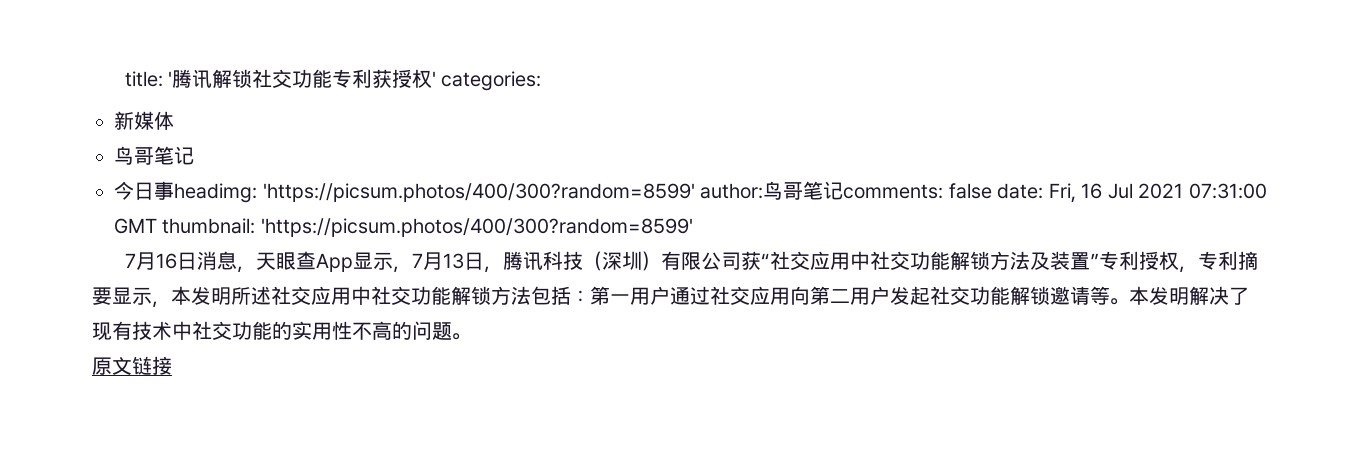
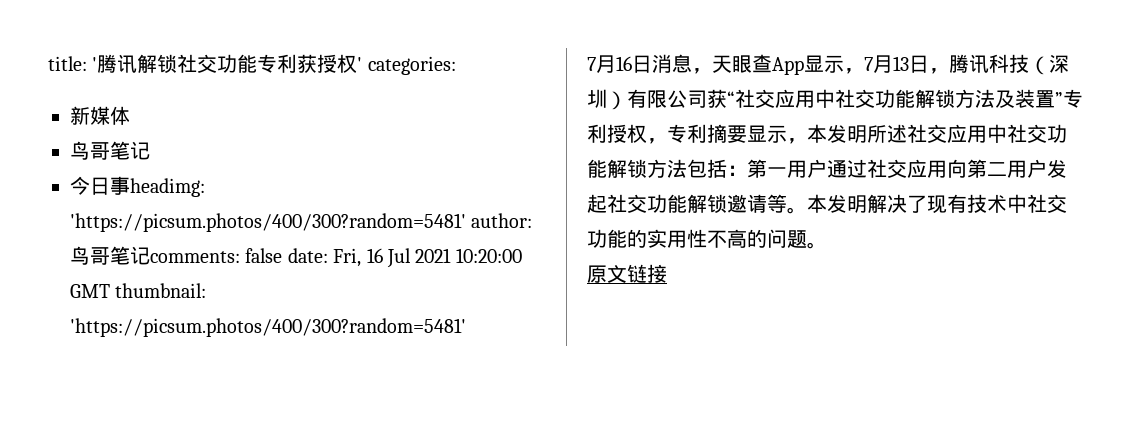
[262,183,695,202] 'https://picsum.photos/400/300?random=8599' -> [70,213,466,232] 'https://picsum.photos/400/300?random=5481'
[1189,183,1267,199] 07:31:00 -> [455,248,522,263] 10:20:00
[260,218,693,237] 'https://picsum.photos/400/300?random=8599' -> [70,318,466,337] 'https://picsum.photos/400/300?random=5481'

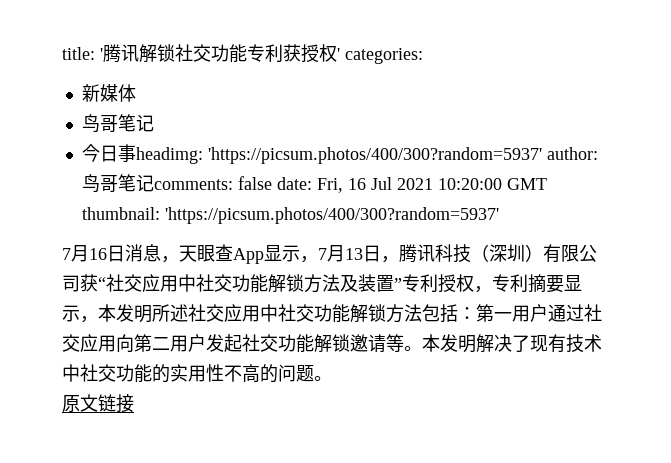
[70,213,466,232] 'https://picsum.photos/400/300?random=5481' -> [207,147,542,164] 'https://picsum.photos/400/300?random=5937'
[70,318,466,337] 'https://picsum.photos/400/300?random=5481' -> [164,207,499,224] 'https://picsum.photos/400/300?random=5937'

